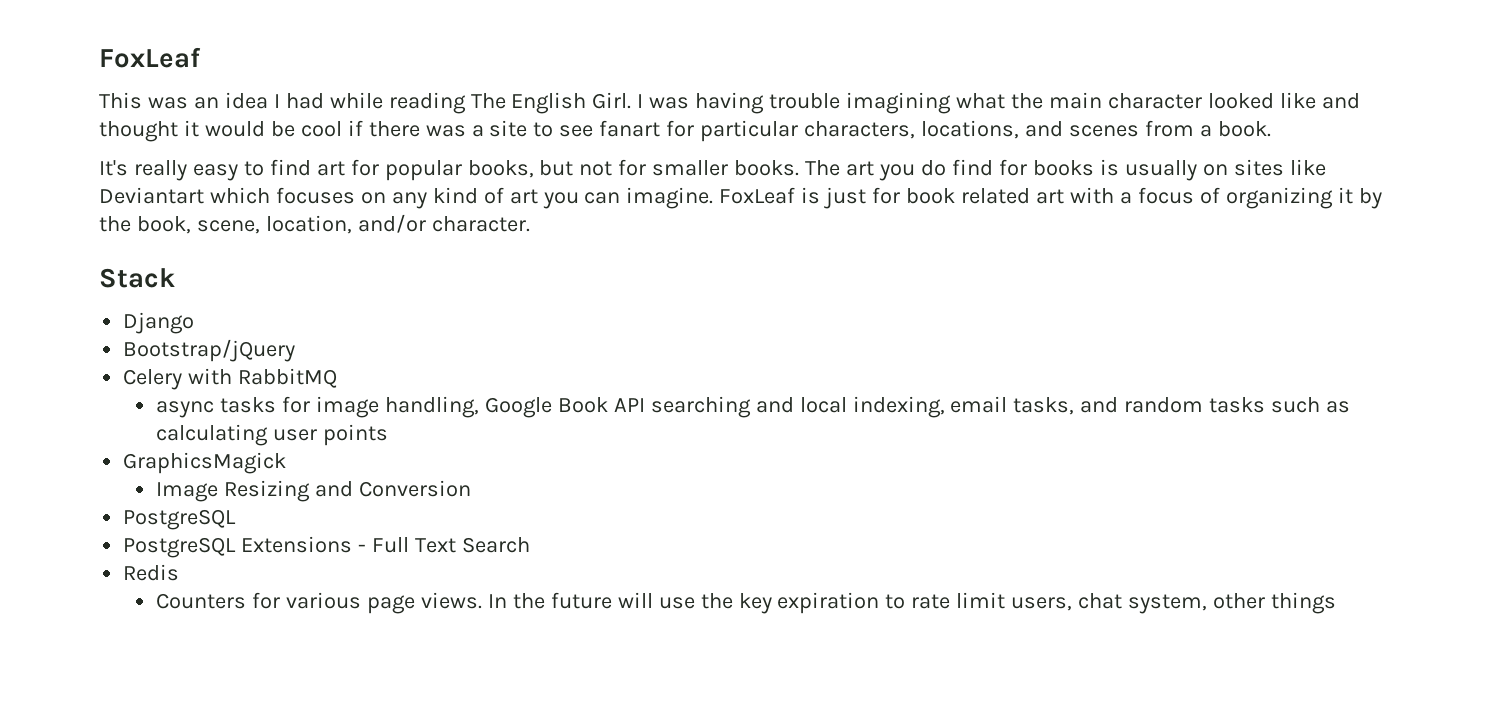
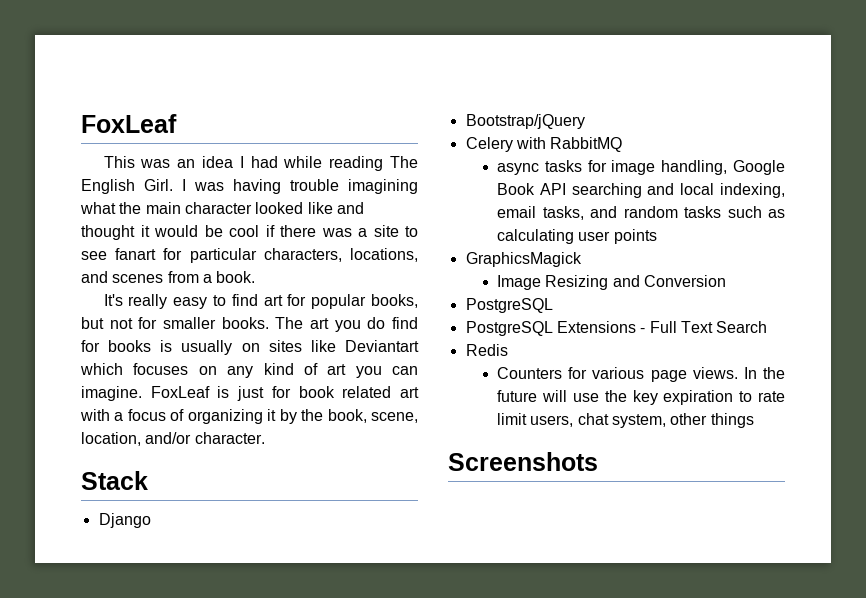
(1336, 603) none -> [448,452,598,471] // Screenshots

